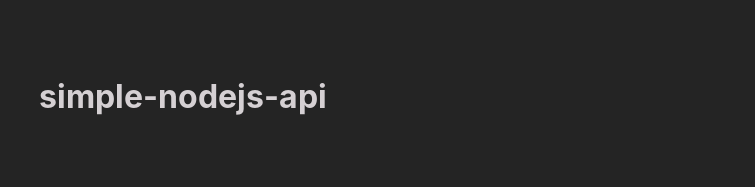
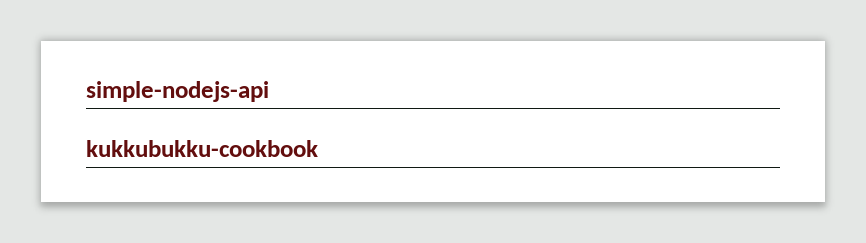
(327, 99) none -> [86,140,318,157] // kukkubukku-cookbook

